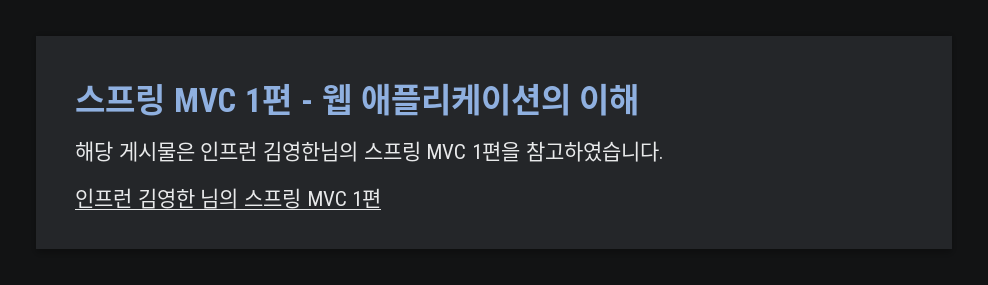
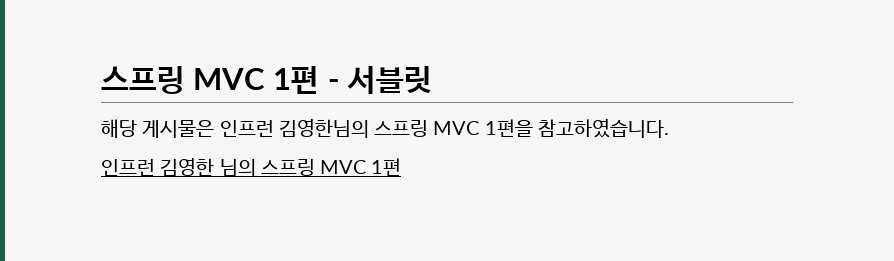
[321,83,640,116] 웹 애플리케이션의 이해 -> [346,66,432,94] 서블릿

